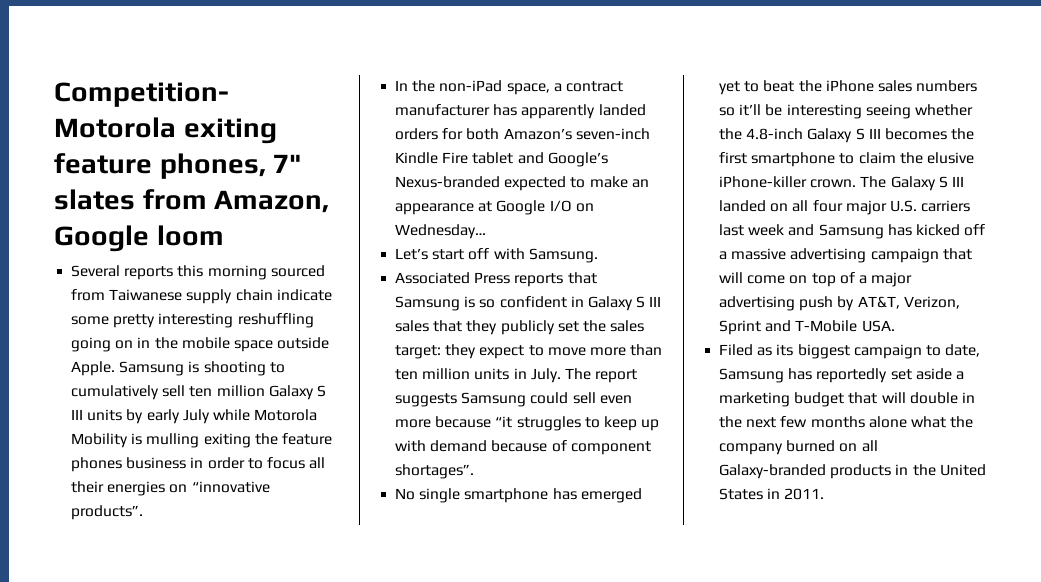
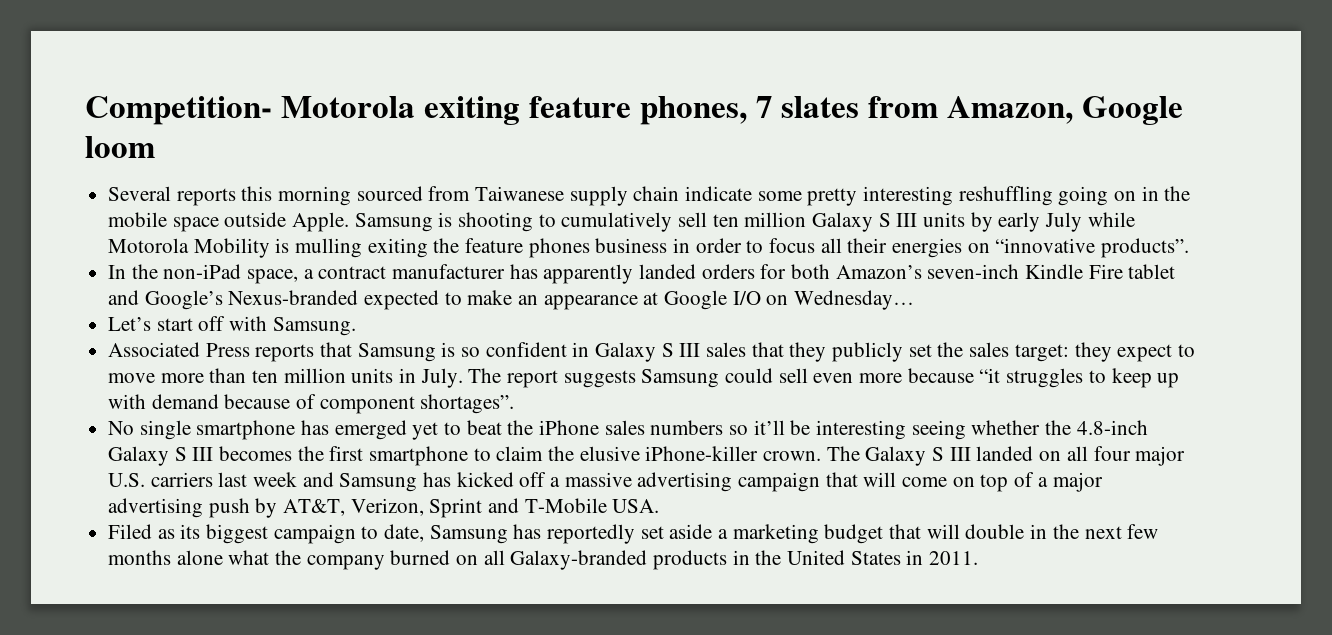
[273,154,302,173] 7" -> [755,96,773,118] 7

